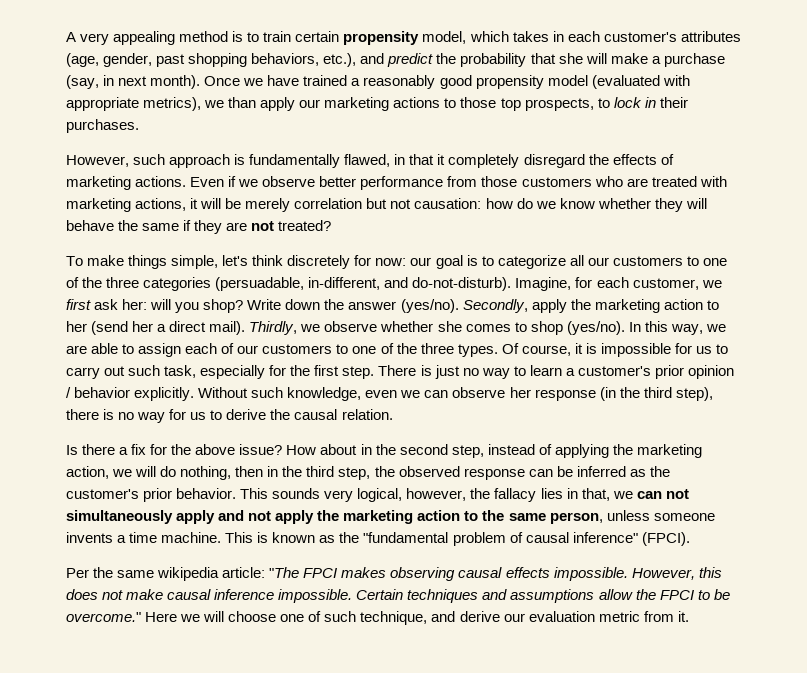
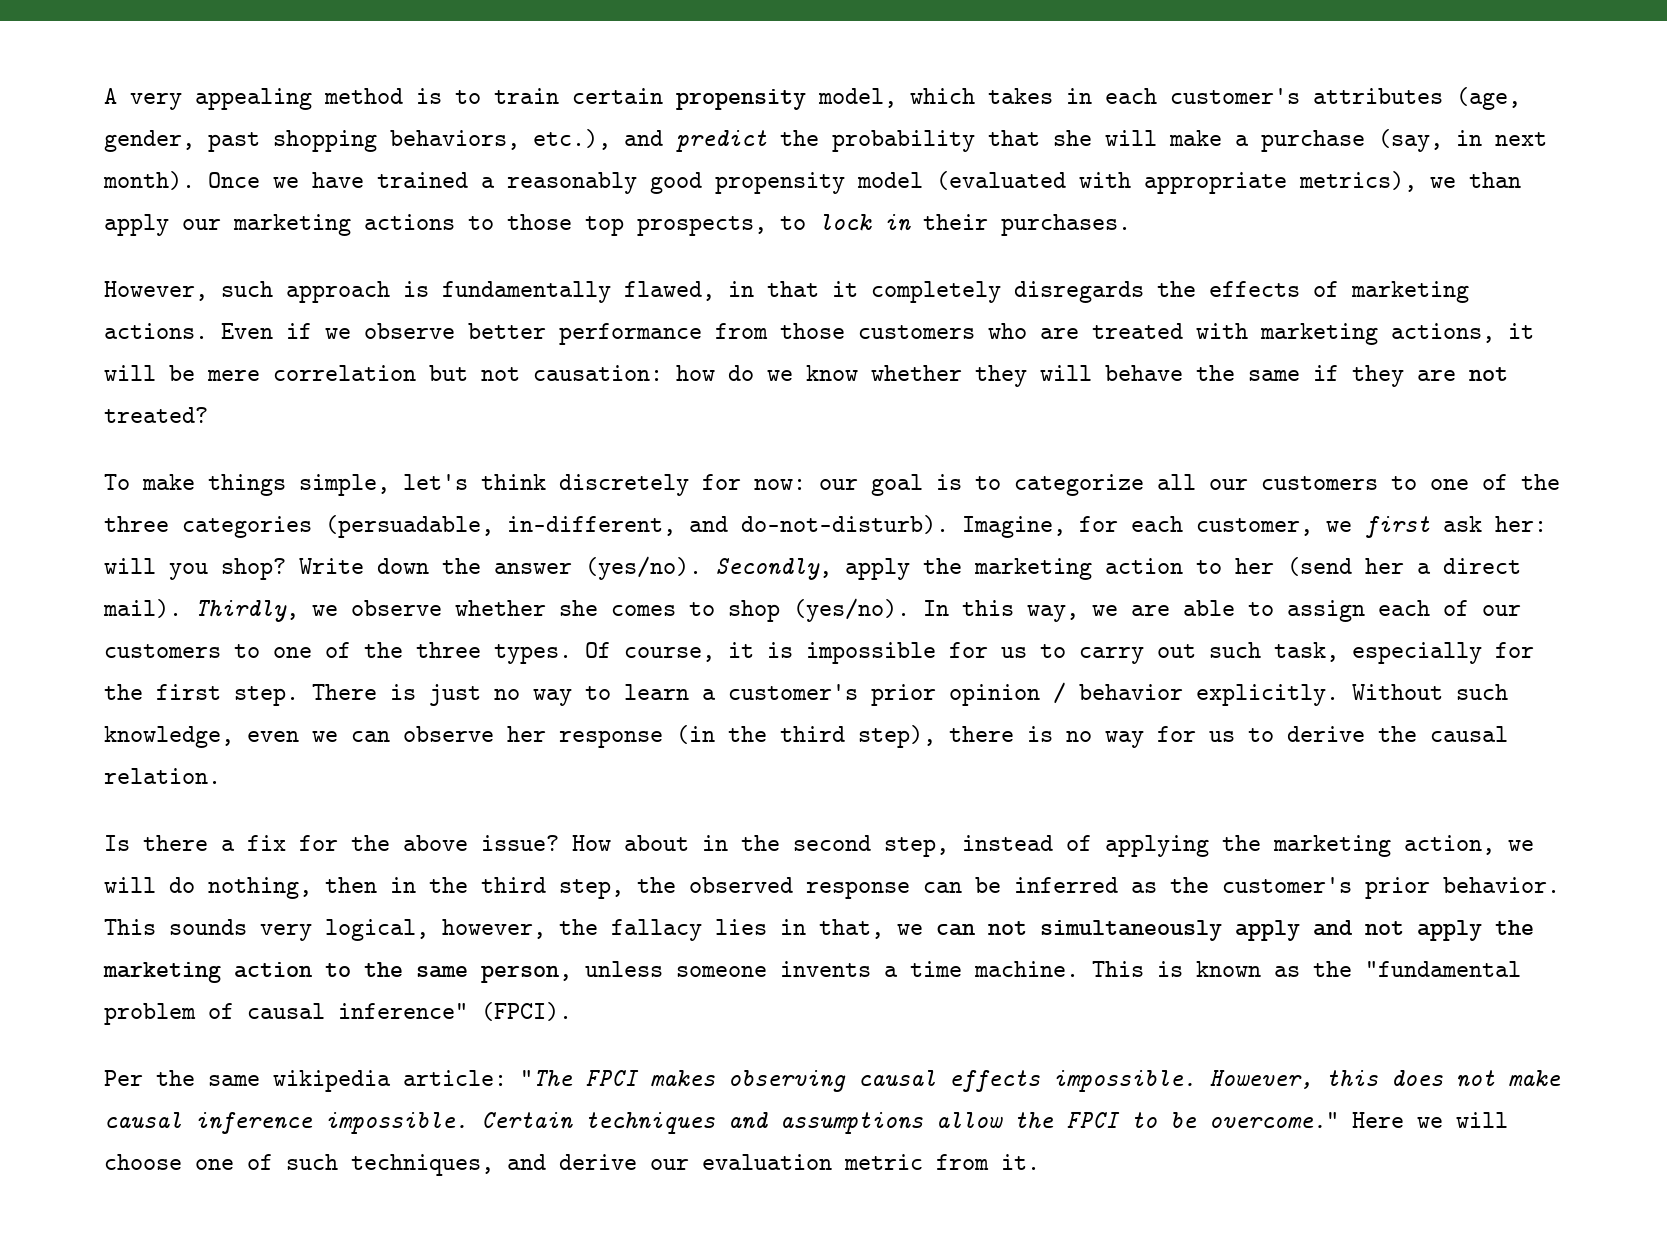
[523,154,585,168] disregard -> [1014,281,1144,303] disregards
[245,198,291,212] merely -> [207,370,260,381] mere
[360,611,428,625] technique, -> [351,1154,494,1176] techniques,

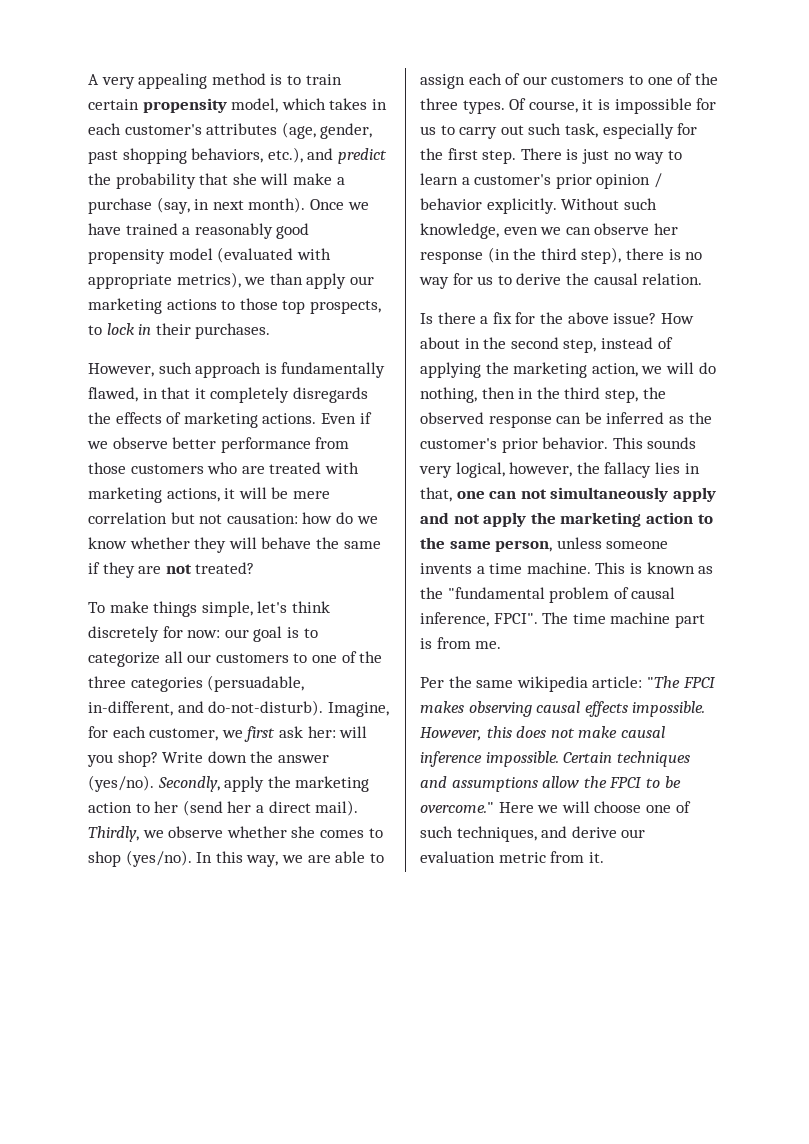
[897,924,923,935] we -> [456,491,485,499] one
[338,1002,572,1021] inference" (FPCI). -> [420,612,705,628] [420,637,502,649] inference, FPCI". The time machine part is from me.

